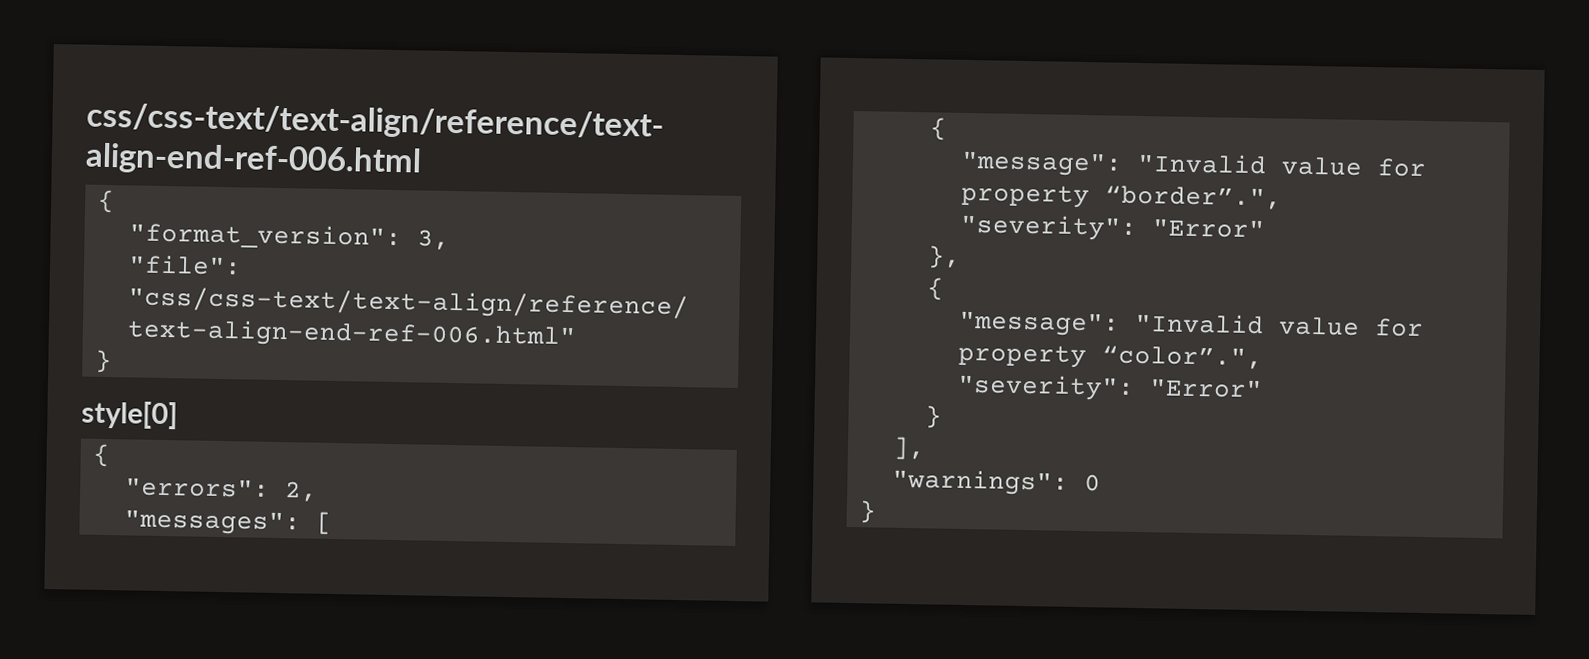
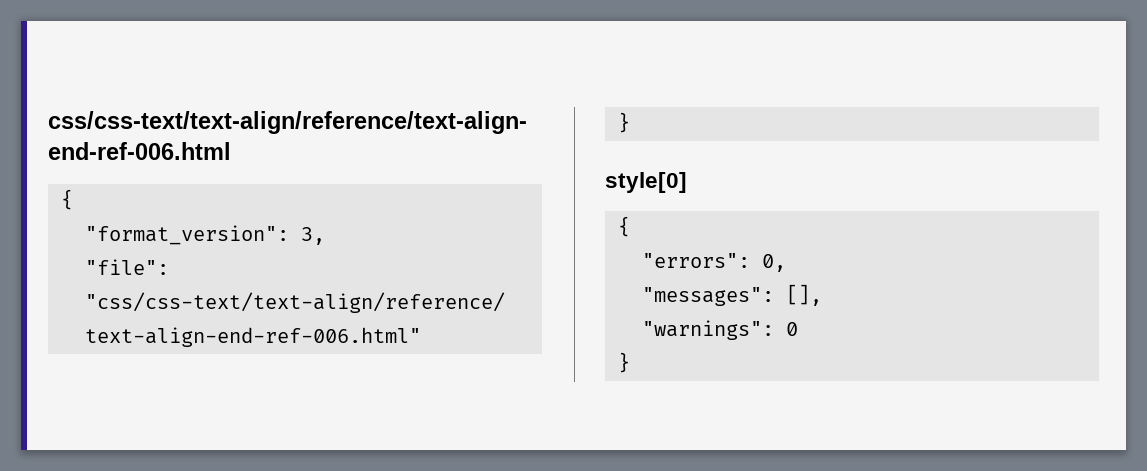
[283,481,318,502] 2, -> [761,254,786,272] 0,
[315,511,333,535] [929,117,947,141] [960,150,1427,177] [960,183,1282,210] [959,213,1265,241] [927,245,961,269] [926,277,944,301] [957,310,1424,337] [957,343,1263,370] [956,373,1263,401] [924,405,942,429] [891,436,926,461] [ // { // "message": "Invalid value for property “border”.", // "severity": "Error" // }, // { // "message": "Invalid value for property “color”.", // "severity": "Error" // } // ], -> [785,284,822,306] [],

